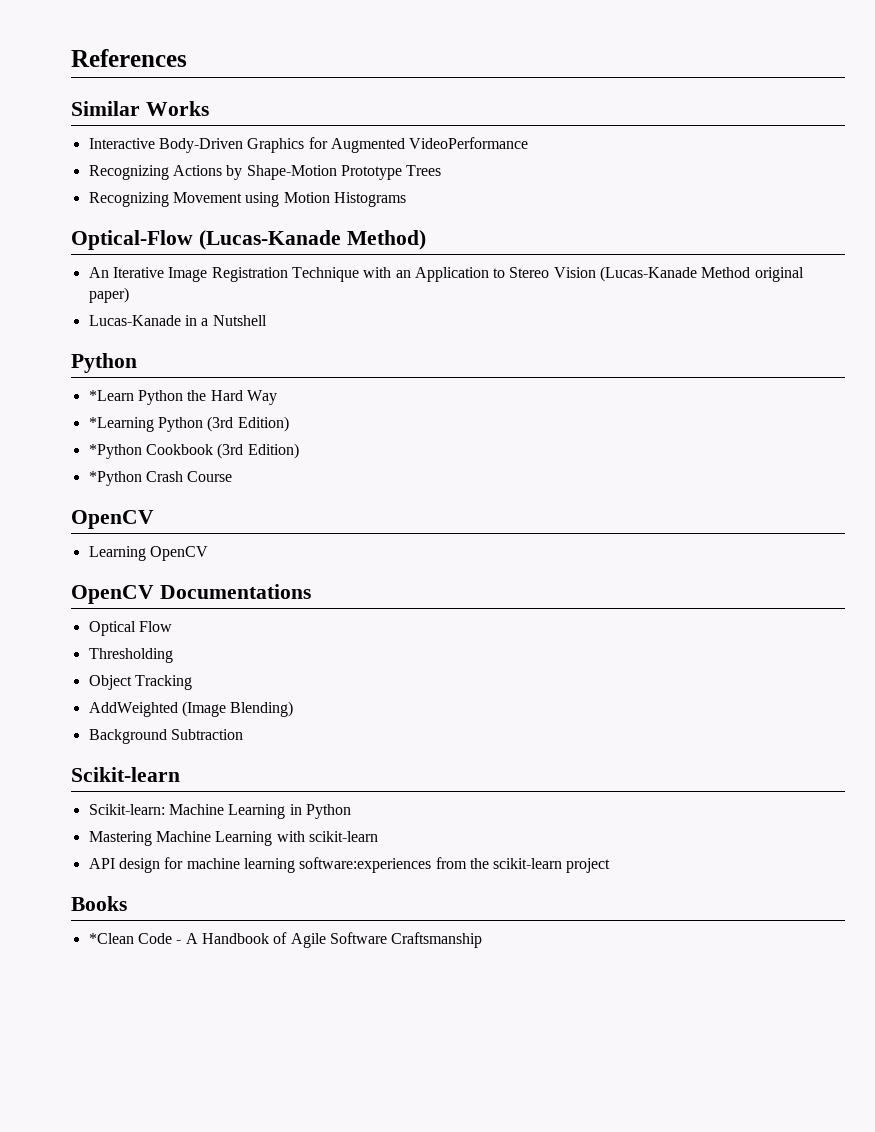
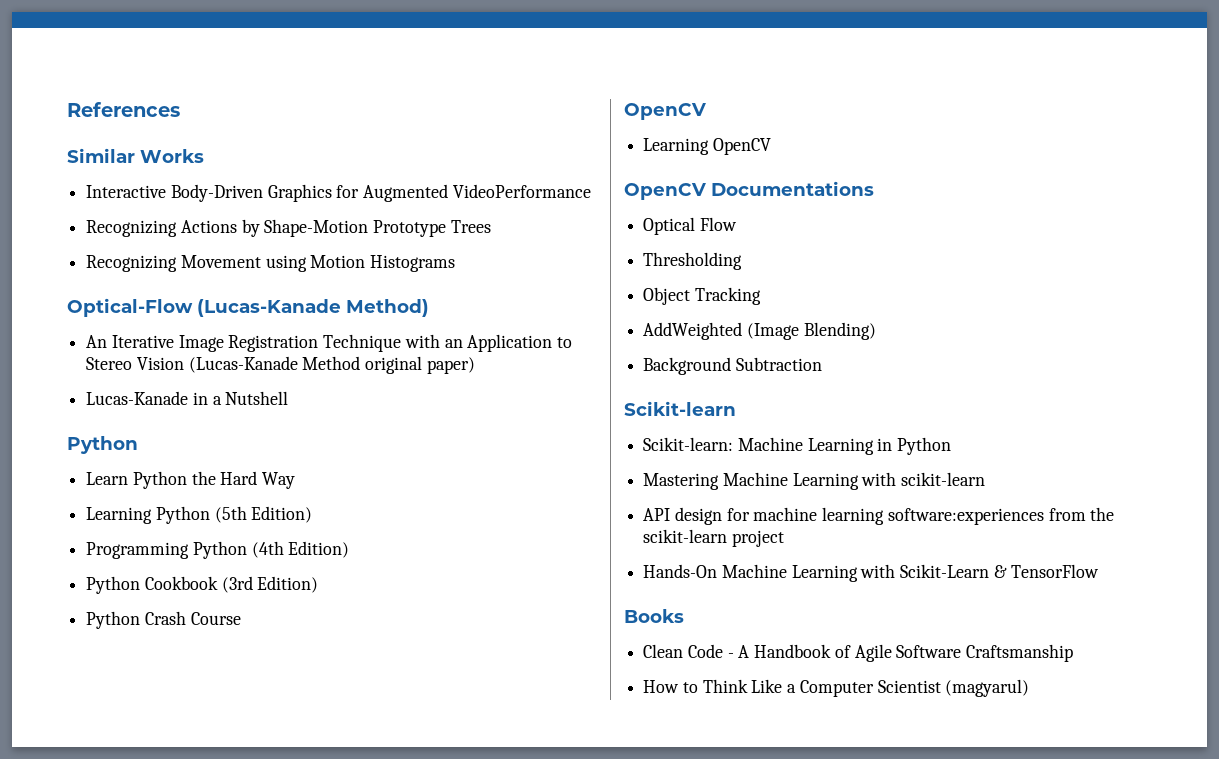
[88,390,134,401] *Learn -> [86,472,129,485] Learn
[88,416,289,432] [88,444,142,459] *Learning Python (3rd Edition) // *Python -> [86,506,313,524] [86,541,350,559] [86,576,141,594] Learning Python (5th Edition) // Programming Python (4th Edition) // Python
[88,471,142,486] *Python -> [86,611,141,629] Python
(611, 865) none -> [643,564,1099,582] // Hands-On Machine Learning with Scikit-Learn & TensorFlow
[88,933,134,944] *Clean -> [643,644,684,658] Clean
(483, 940) none -> [643,679,1030,697] // How to Think Like a Computer Scientist (magyarul)

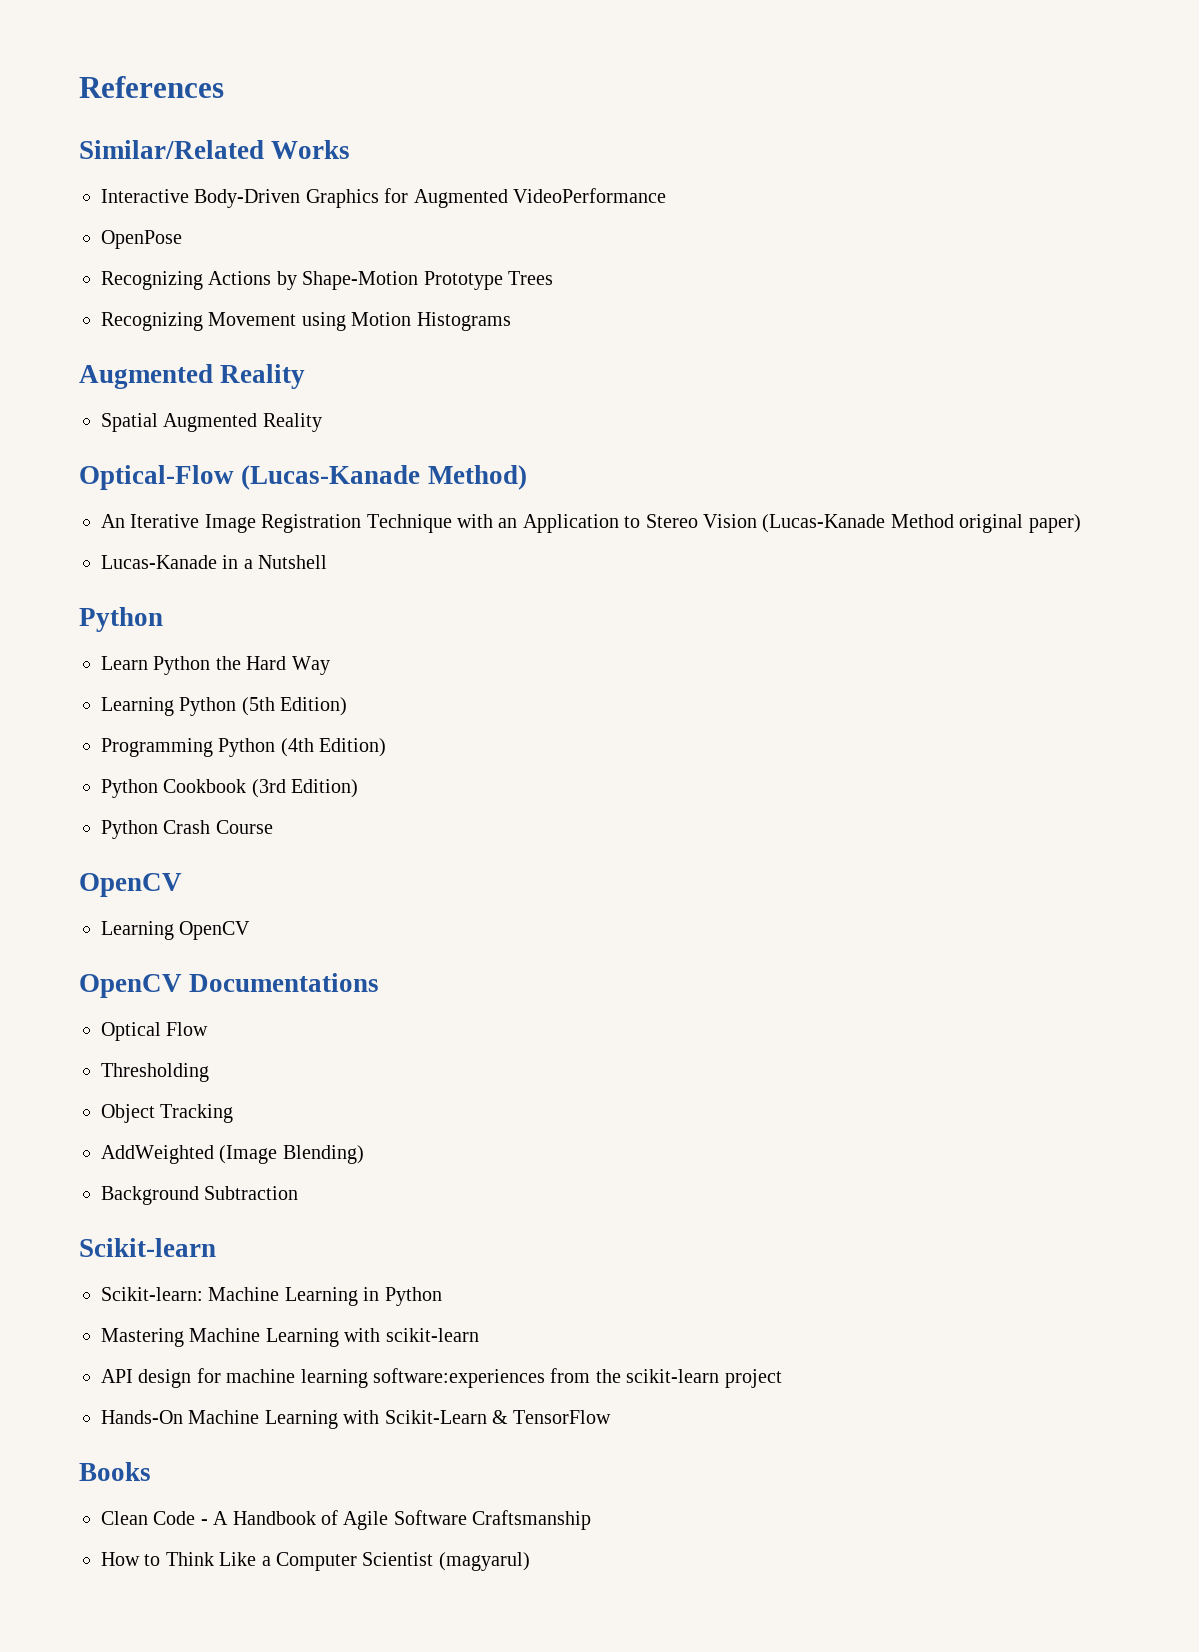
[67,148,135,163] Similar -> [79,140,264,159] Similar/Related
(591, 191) none -> [101,230,182,249] // OpenPose
(456, 263) none -> [79,364,306,389] [101,413,322,432] // Augmented Reality // Spatial Augmented Reality

